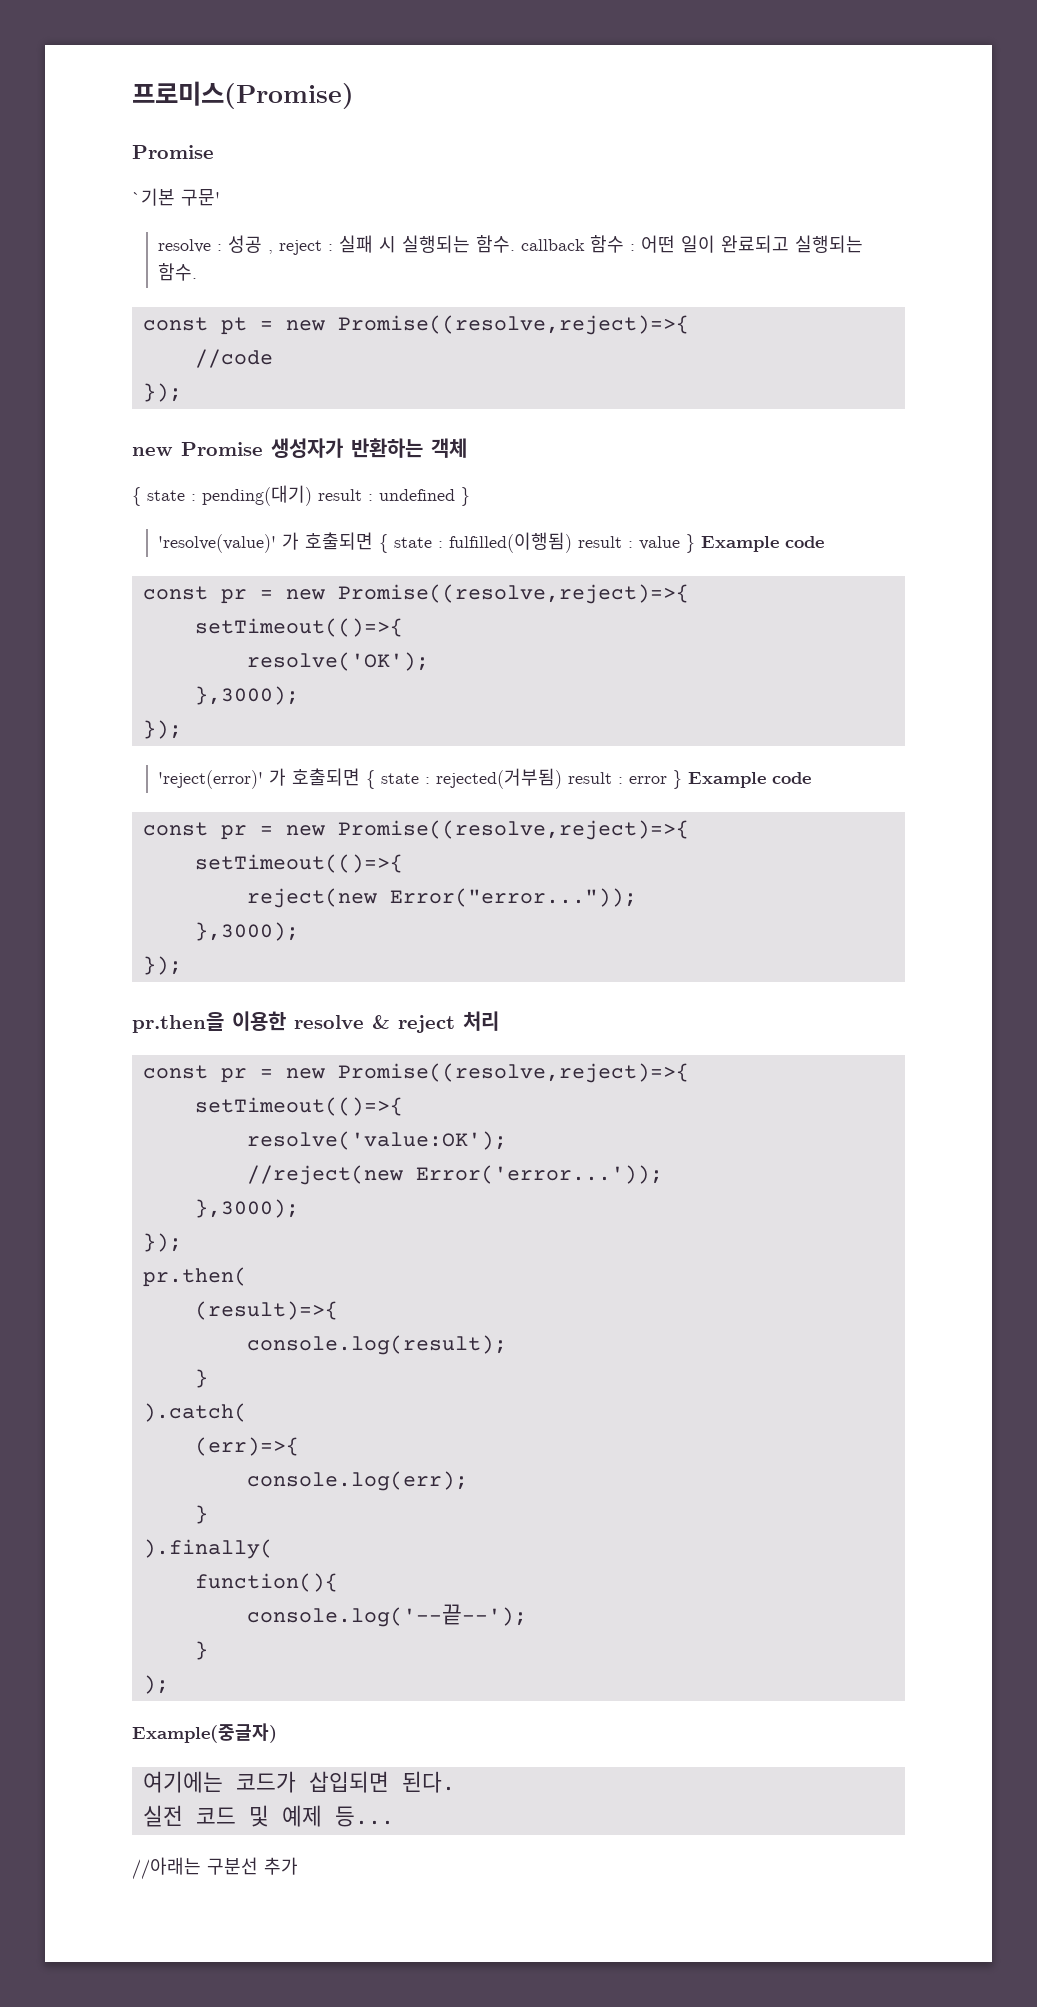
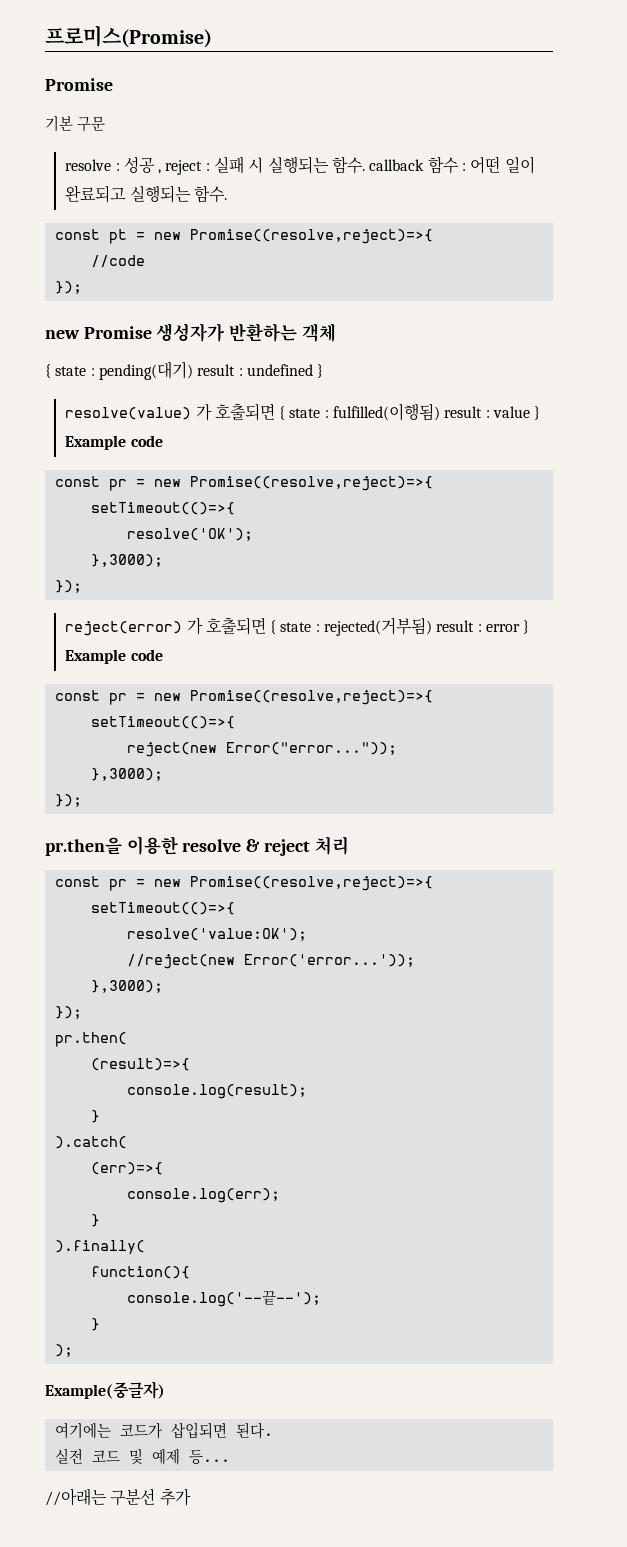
[132,188,220,206] `기본 구문' -> [45,115,105,132] 기본 구문
[158,534,277,553] 'resolve(value)' -> [65,407,192,420] resolve(value)
[158,770,264,789] 'reject(error)' -> [65,621,183,636] reject(error)

